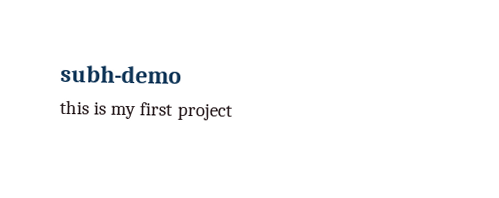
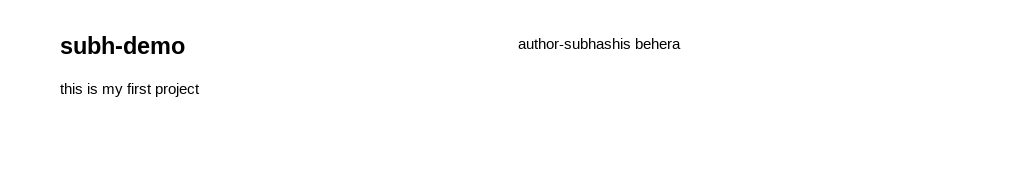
(233, 111) none -> [518,38,682,49] // author-subhashis behera

